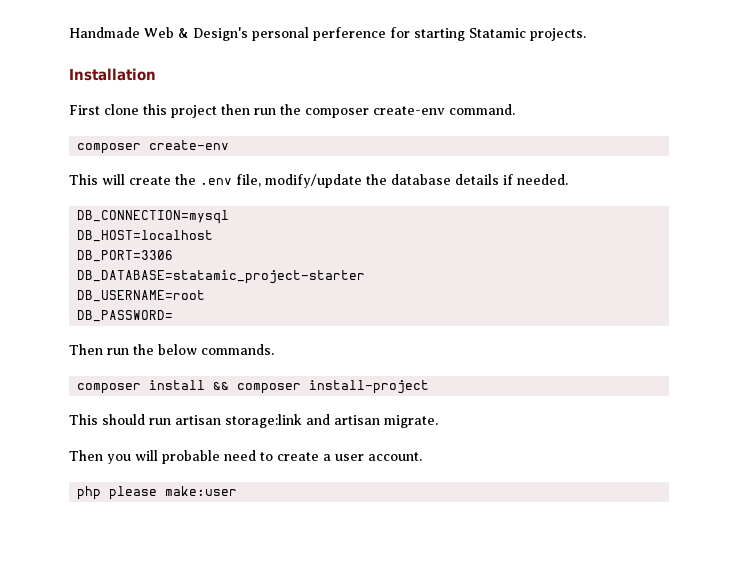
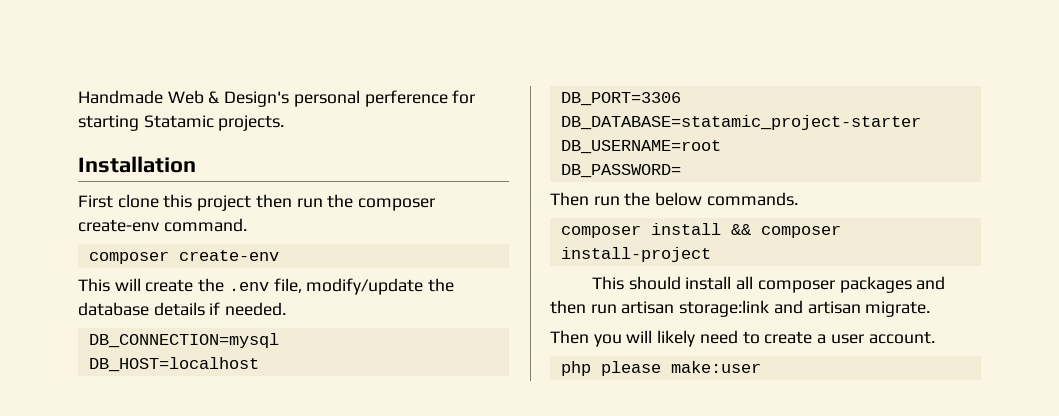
(145, 419) none -> [685,276,946,293] [550,300,586,314] install all composer packages and then
[162,450,220,464] probable -> [657,330,696,347] likely

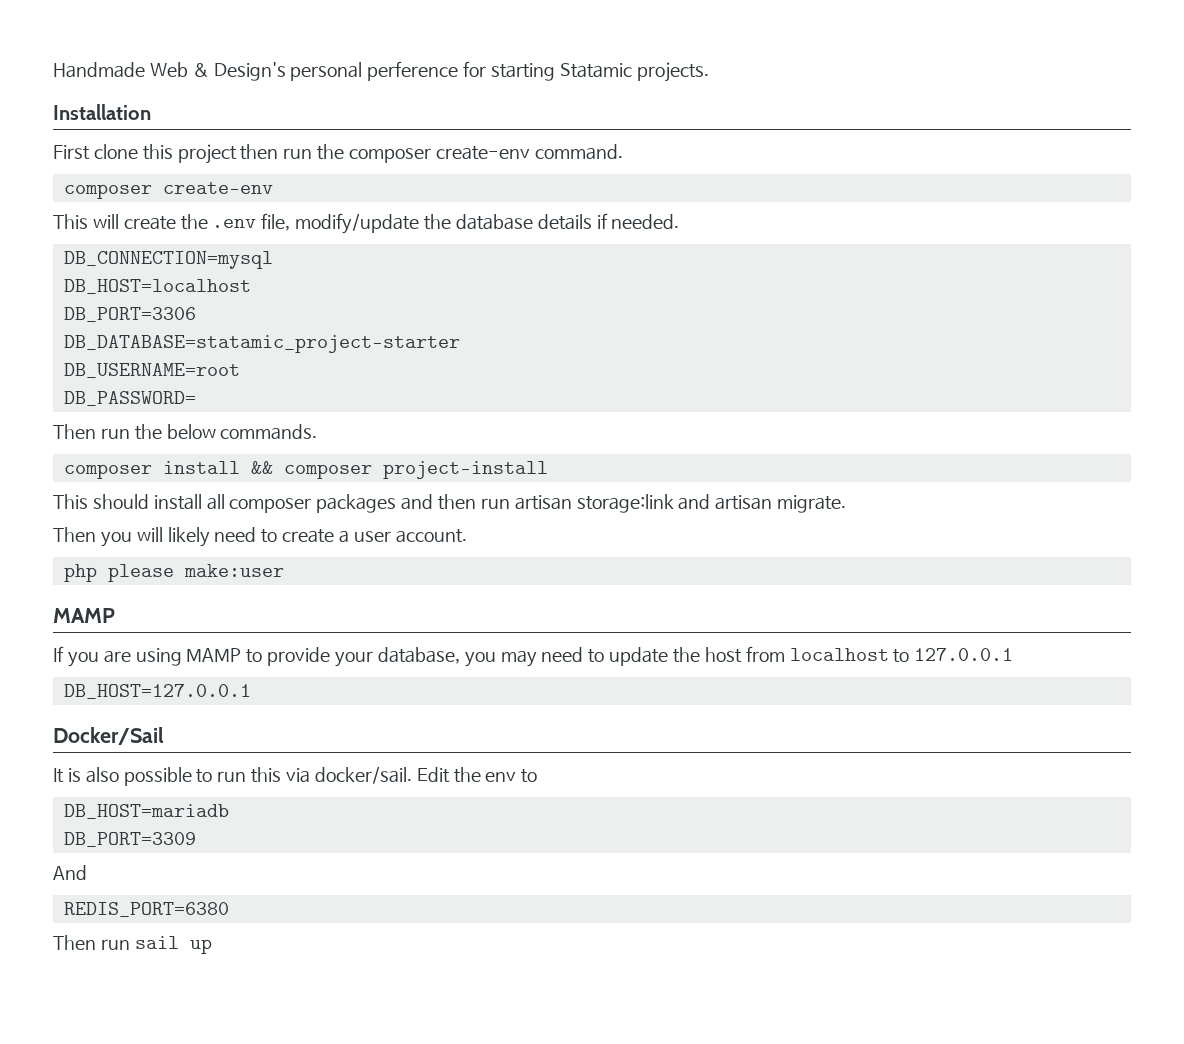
[560,247,711,262] install-project -> [382,461,548,479] project-install
(761, 367) none -> [53,608,115,623] [53,646,1014,667] [63,684,251,699] [53,727,164,745] [53,766,538,786] [63,804,229,819] [63,832,196,847] [53,865,87,880] [63,902,229,917] [53,935,212,954] // MAMP // If you are using MAMP to provide your database, you may need to update the host from localhost to 127.0.0.1 // DB_HOST=127.0.0.1 // Docker/Sail // It is also possible to run this via docker/sail. Edit the env to // DB_HOST=mariadb // DB_PORT=3309 // And // REDIS_PORT=6380 // Then run sail up

